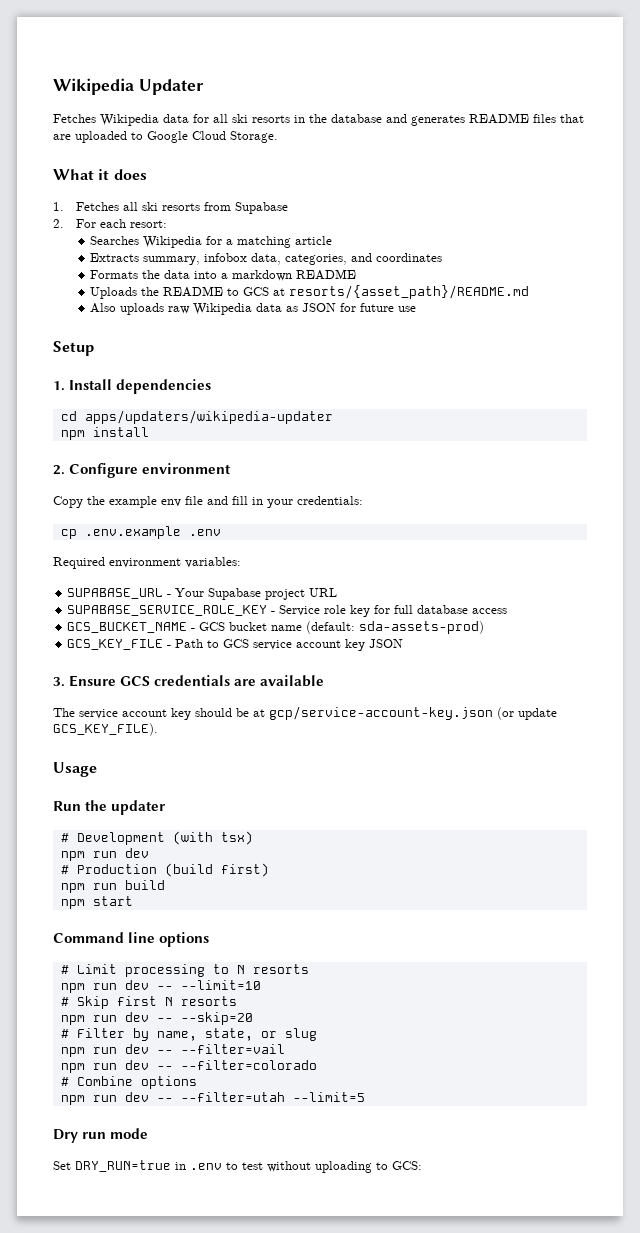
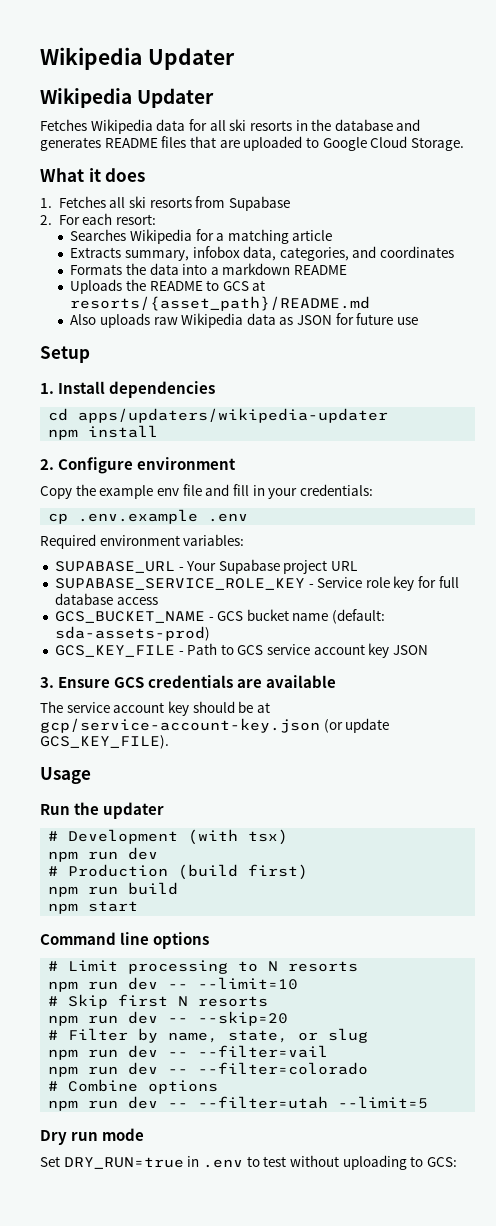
[53,78,204,95] Wikipedia Updater -> [40,47,235,70] [40,88,215,108] Wikipedia Updater // Wikipedia Updater

